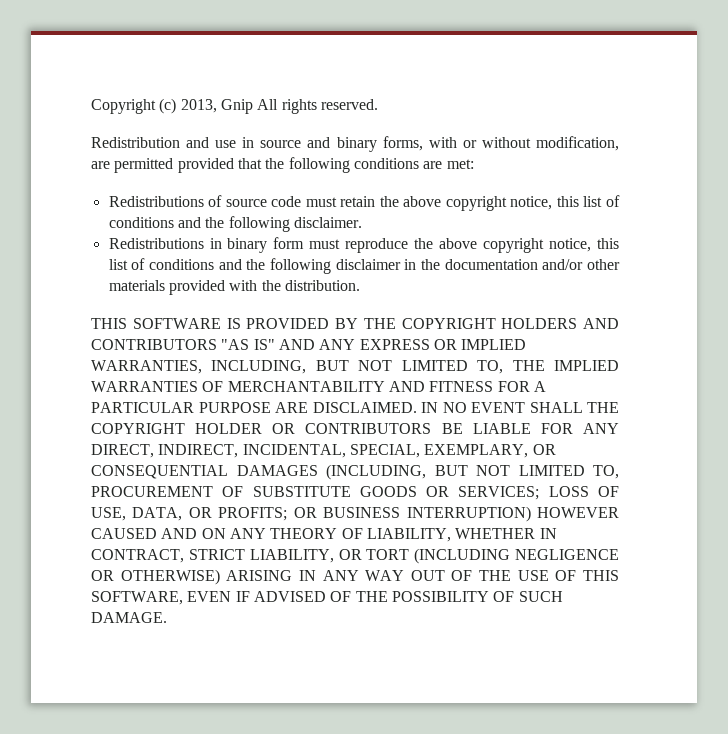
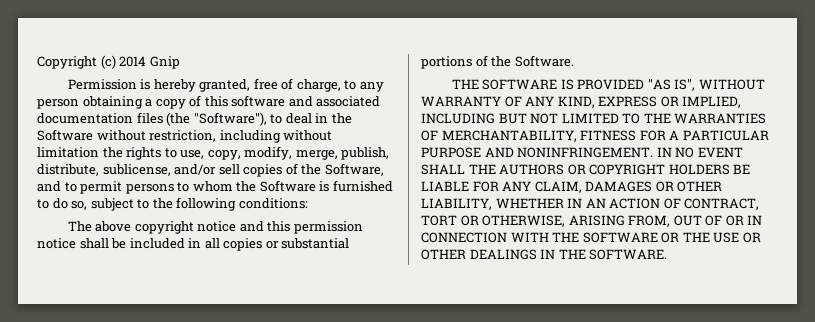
[180,99,217,113] 2013, -> [119,56,147,67] 2014
[257,99,378,114] [91,136,619,152] [91,157,474,173] [108,195,621,211] [108,216,362,232] [108,237,619,253] [108,258,621,274] [108,280,360,295] [91,318,619,329] [91,339,527,350] [91,360,620,374] [91,381,425,392] All rights reserved. // Redistribution and use in source and binary forms, with or without modification, are permitted provided that the following conditions are met: // Redistributions of source code must retain the above copyright notice, this list of conditions and the following disclaimer. // Redistributions in binary form must reproduce the above copyright notice, this list of conditions and the following disclaimer in the documentation and/or other materials provided with the distribution. // THIS SOFTWARE IS PROVIDED BY THE COPYRIGHT HOLDERS AND CONTRIBUTORS "AS IS" AND ANY EXPRESS OR IMPLIED WARRANTIES, INCLUDING, BUT NOT LIMITED TO, THE IMPLIED WARRANTIES OF MERCHANTABILITY AND -> [67,78,384,92] [37,95,381,109] [37,112,352,126] [37,129,333,143] [37,146,390,160] [37,163,384,177] [37,180,393,194] [37,197,308,211] [67,221,363,234] [37,238,350,251] [421,55,574,69] [451,79,765,91] [421,96,742,108] [421,113,767,124] [421,130,577,142] // Permission is hereby granted, free of charge, to any person obtaining a copy of this software and associated documentation files (the "Software"), to deal in the Software without restriction, including without limitation the rights to use, copy, modify, merge, publish, distribute, sublicense, and/or sell copies of the Software, and to permit persons to whom the Software is furnished to do so, subject to the following conditions: // The above copyright notice and this permission notice shall be included in all copies or substantial portions of the Software. // THE SOFTWARE IS PROVIDED "AS IS", WITHOUT WARRANTY OF ANY KIND, EXPRESS OR IMPLIED, INCLUDING BUT NOT LIMITED TO THE WARRANTIES OF MERCHANTABILITY,
[275,402,417,413] ARE DISCLAIMED. -> [484,147,654,158] AND NONINFRINGEMENT.
[91,423,620,434] [91,444,556,458] [91,464,619,480] [91,486,619,500] [91,506,619,522] [91,528,557,542] [91,548,619,564] [91,569,619,585] [91,591,563,605] [91,612,167,623] COPYRIGHT HOLDER OR CONTRIBUTORS BE LIABLE FOR ANY DIRECT, INDIRECT, INCIDENTAL, SPECIAL, EXEMPLARY, OR CONSEQUENTIAL DAMAGES (INCLUDING, BUT NOT LIMITED TO, PROCUREMENT OF SUBSTITUTE GOODS OR SERVICES; LOSS OF USE, DATA, OR PROFITS; OR BUSINESS INTERRUPTION) HOWEVER CAUSED AND ON ANY THEORY OF LIABILITY, WHETHER IN CONTRACT, STRICT LIABILITY, OR TORT (INCLUDING NEGLIGENCE OR OTHERWISE) ARISING IN ANY WAY OUT OF THE USE OF THIS SOFTWARE, EVEN IF ADVISED OF THE POSSIBILITY OF SUCH DAMAGE. -> [499,164,751,175] [421,181,723,193] [421,198,760,210] [421,215,763,227] [421,232,761,243] [421,249,668,260] AUTHORS OR COPYRIGHT HOLDERS BE LIABLE FOR ANY CLAIM, DAMAGES OR OTHER LIABILITY, WHETHER IN AN ACTION OF CONTRACT, TORT OR OTHERWISE, ARISING FROM, OUT OF OR IN CONNECTION WITH THE SOFTWARE OR THE USE OR OTHER DEALINGS IN THE SOFTWARE.

